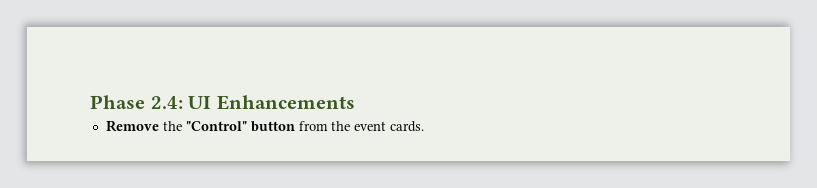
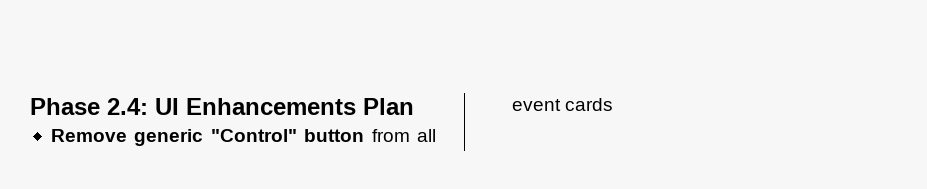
(355, 102) none -> [363,98,414,115] Plan
[162,121,182,131] the -> [134,129,204,146] generic
[330,121,424,132] the event cards. -> [417,129,437,142] [511,98,614,111] all event cards

